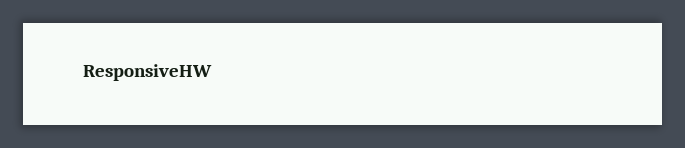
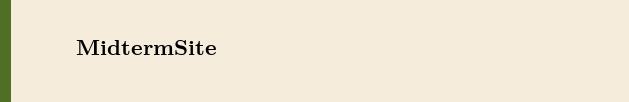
[83,64,212,81] ResponsiveHW -> [76,40,217,55] MidtermSite

